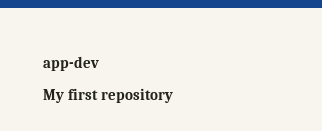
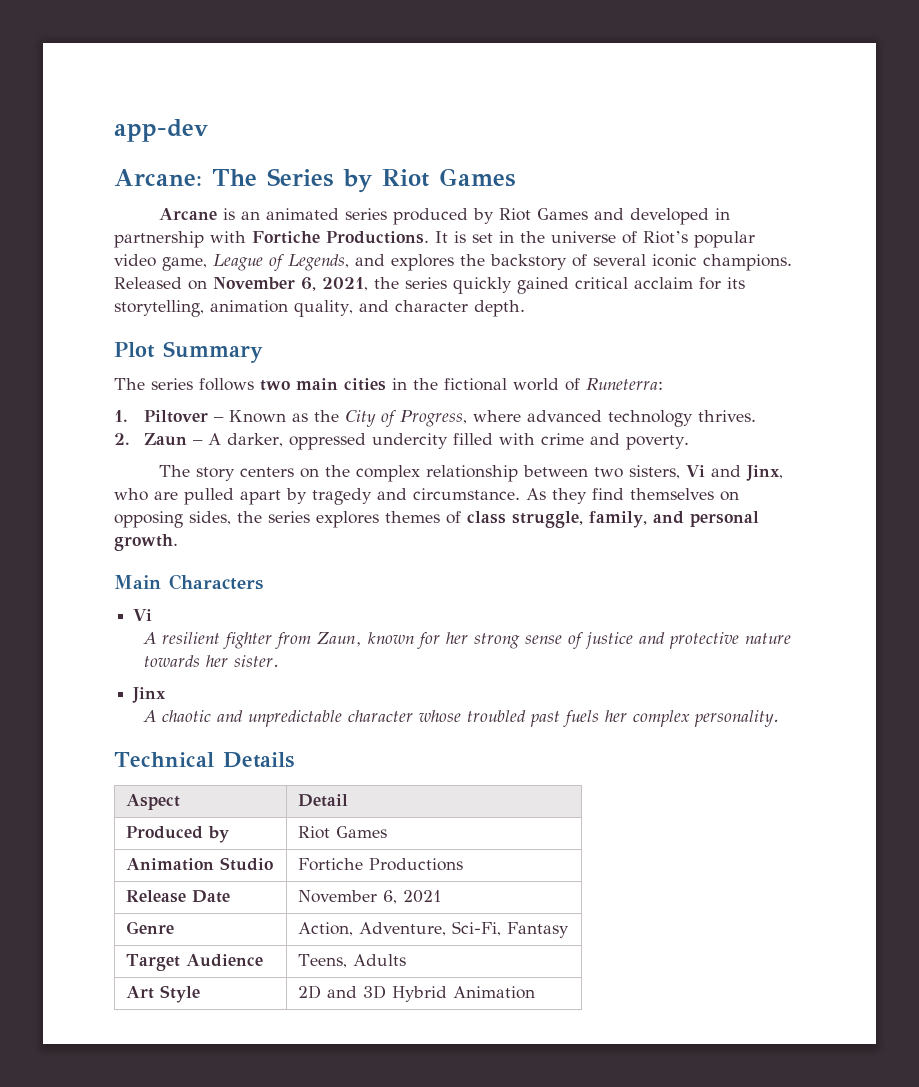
[43,88,174,103] My first repository -> [114,168,516,193] [158,208,730,225] [114,231,755,248] [114,254,792,271] [114,277,745,294] [114,300,525,317] [114,341,263,363] [114,378,663,391] [114,410,756,427] [114,433,689,450] [158,465,783,482] [114,488,739,505] [114,511,759,528] [114,534,178,551] [114,574,263,590] [133,609,153,621] [142,632,791,649] [143,655,279,667] [132,687,167,703] [142,710,779,727] [114,752,294,768] [125,794,180,810] [297,794,348,807] [125,826,229,843] [297,826,387,839] [125,857,273,871] [297,858,463,871] [125,890,230,903] [297,890,441,904] [125,921,174,934] [297,921,569,938] [125,954,263,971] [297,954,406,968] [125,985,200,1003] [297,985,535,1002] Arcane: The Series by Riot Games // Arcane is an animated series produced by Riot Games and developed in partnership with Fortiche Productions. It is set in the universe of Riot’s popular video game, League of Legends, and explores the backstory of several iconic champions. Released on November 6, 2021, the series quickly gained critical acclaim for its storytelling, animation quality, and character depth. // Plot Summary // The series follows two main cities in the fictional world of Runeterra: // 1. Piltover – Known as the City of Progress, where advanced technology thrives. // 2. Zaun – A darker, oppressed undercity filled with crime and poverty. // The story centers on the complex relationship between two sisters, Vi and Jinx, who are pulled apart by tragedy and circumstance. As they find themselves on opposing sides, the series explores themes of class struggle, family, and personal growth. // Main Characters // Vi // A resilient fighter from Zaun, known for her strong sense of justice and protective nature towards her sister. // Jinx // A chaotic and unpredictable character whose troubled past fuels her complex personality. // Technical Details // Aspect | Detail // Produced by | Riot Games // Animation Studio | Fortiche Productions // Release Date | November 6, 2021 // Genre | Action, Adventure, Sci-Fi, Fantasy // Target Audience | Teens, Adults // Art Style | 2D and 3D Hybrid Animation

